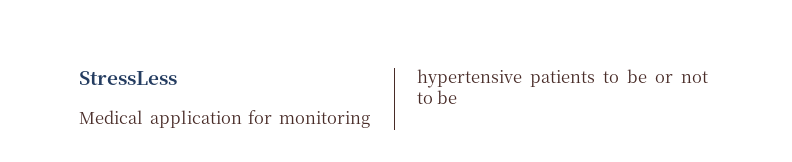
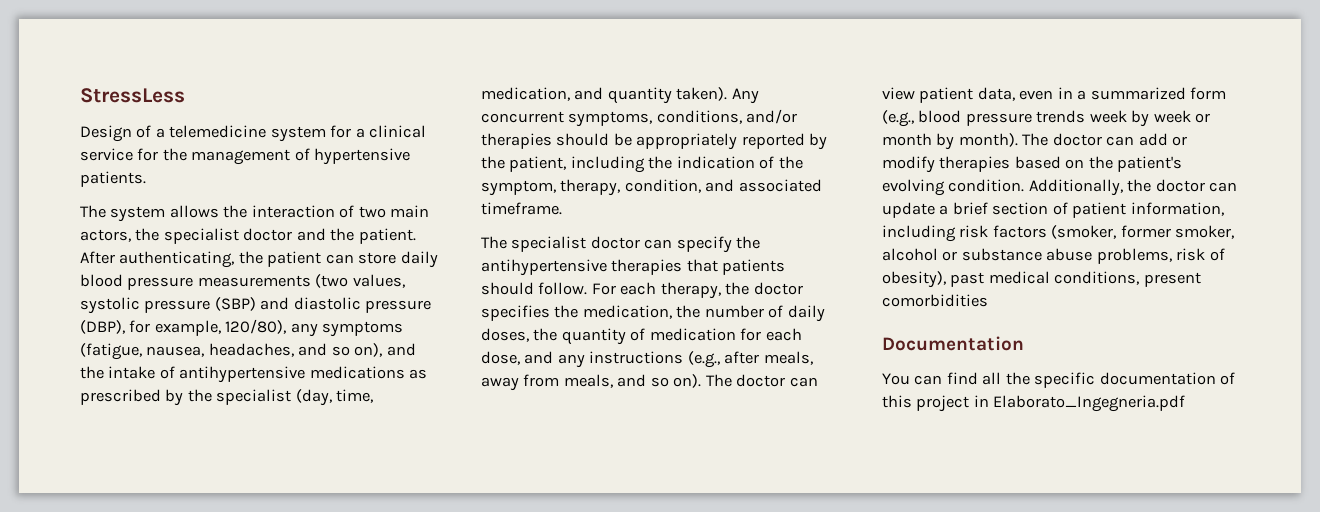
[79,110,370,128] [417,69,708,88] [417,90,458,104] Medical application for monitoring hypertensive patients to be or not to be -> [80,125,427,142] [80,148,411,165] [80,171,146,187] [80,205,430,222] [80,228,416,244] [80,251,438,268] [80,274,405,290] [80,297,432,314] [80,319,404,337] [80,343,416,360] [80,366,428,383] [80,389,374,406] [481,87,759,104] [481,109,798,127] [481,133,828,150] [481,156,803,173] [481,179,822,196] [481,202,562,215] [481,236,761,253] [481,259,786,276] [481,282,803,299] [481,305,825,322] [481,328,802,345] [481,351,813,368] [481,374,818,391] [882,87,1227,103] [882,110,1211,127] [882,133,1188,150] [882,156,1183,173] [882,179,1238,196] [882,202,1224,218] [882,225,1235,242] [882,248,1225,264] [882,271,1201,288] [882,294,988,307] [882,336,1024,351] [882,372,1236,388] [882,395,1186,412] Design of a telemedicine system for a clinical service for the management of hypertensive patients. // The system allows the interaction of two main actors, the specialist doctor and the patient. After authenticating, the patient can store daily blood pressure measurements (two values, systolic pressure (SBP) and diastolic pressure (DBP), for example, 120/80), any symptoms (fatigue, nausea, headaches, and so on), and the intake of antihypertensive medications as prescribed by the specialist (day, time, medication, and quantity taken). Any concurrent symptoms, conditions, and/or therapies should be appropriately reported by the patient, including the indication of the symptom, therapy, condition, and associated timeframe. // The specialist doctor can specify the antihypertensive therapies that patients should follow. For each therapy, the doctor specifies the medication, the number of daily doses, the quantity of medication for each dose, and any instructions (e.g., after meals, away from meals, and so on). The doctor can view patient data, even in a summarized form (e.g., blood pressure trends week by week or month by month). The doctor can add or modify therapies based on the patient's evolving condition. Additionally, the doctor can update a brief section of patient information, including risk factors (smoker, former smoker, alcohol or substance abuse problems, risk of obesity), past medical conditions, present comorbidities // Documentation // You can find all the specific documentation of this project in Elaborato_Ingegneria.pdf

